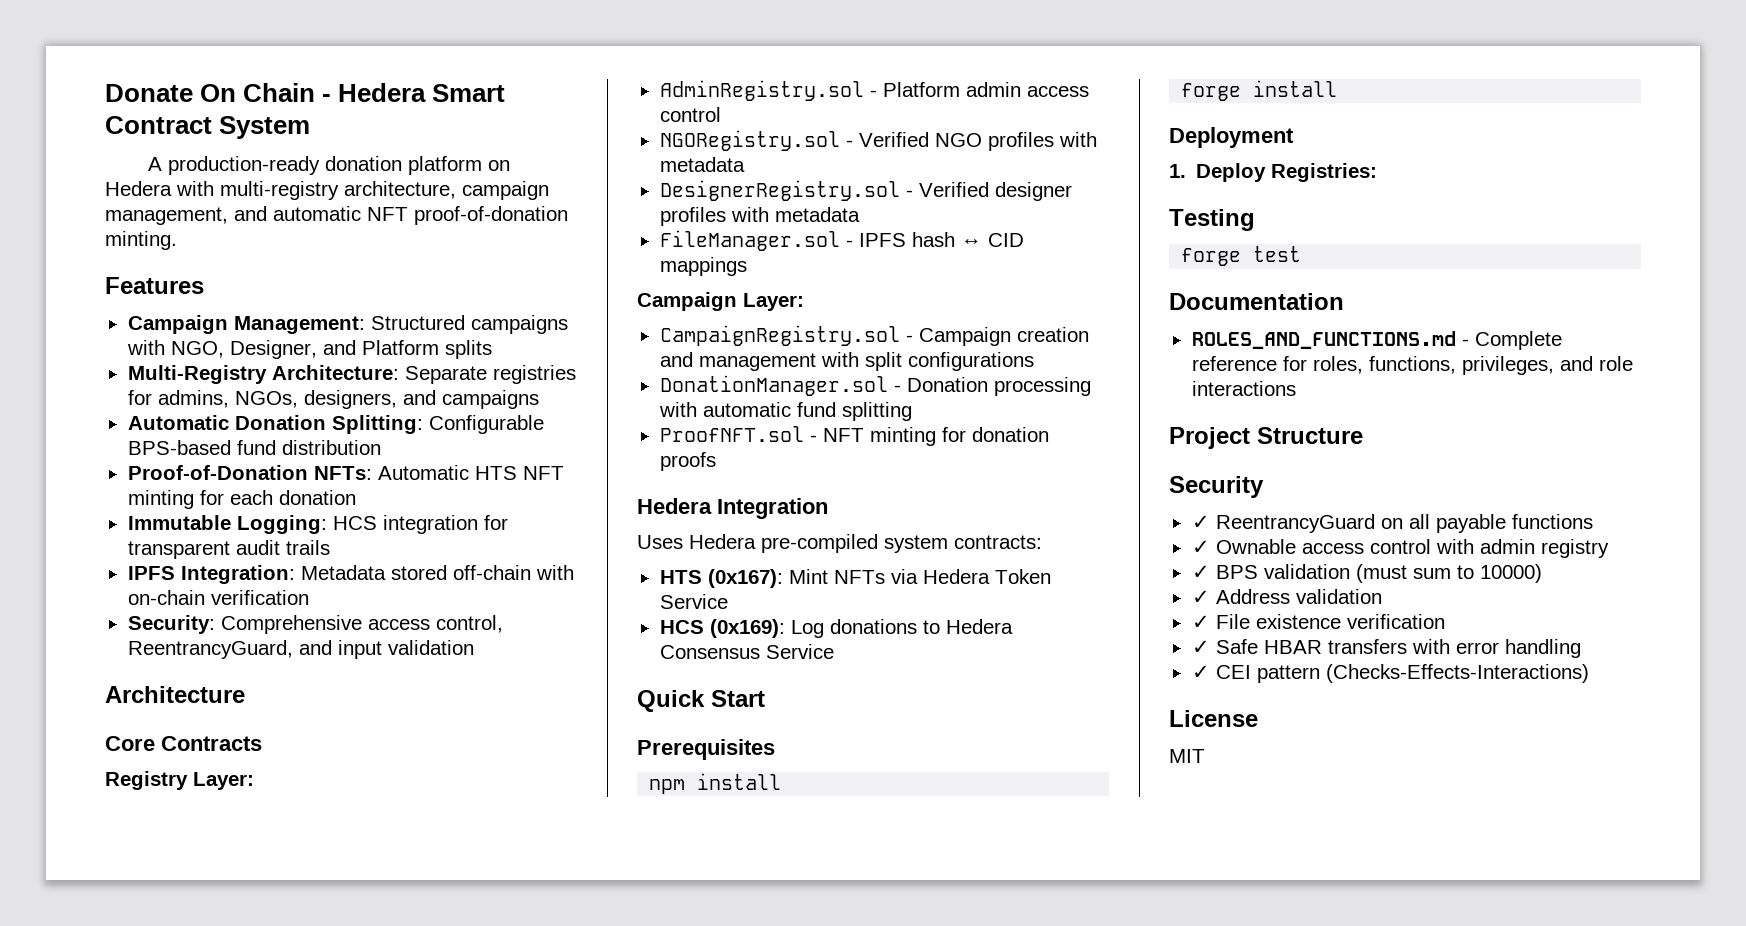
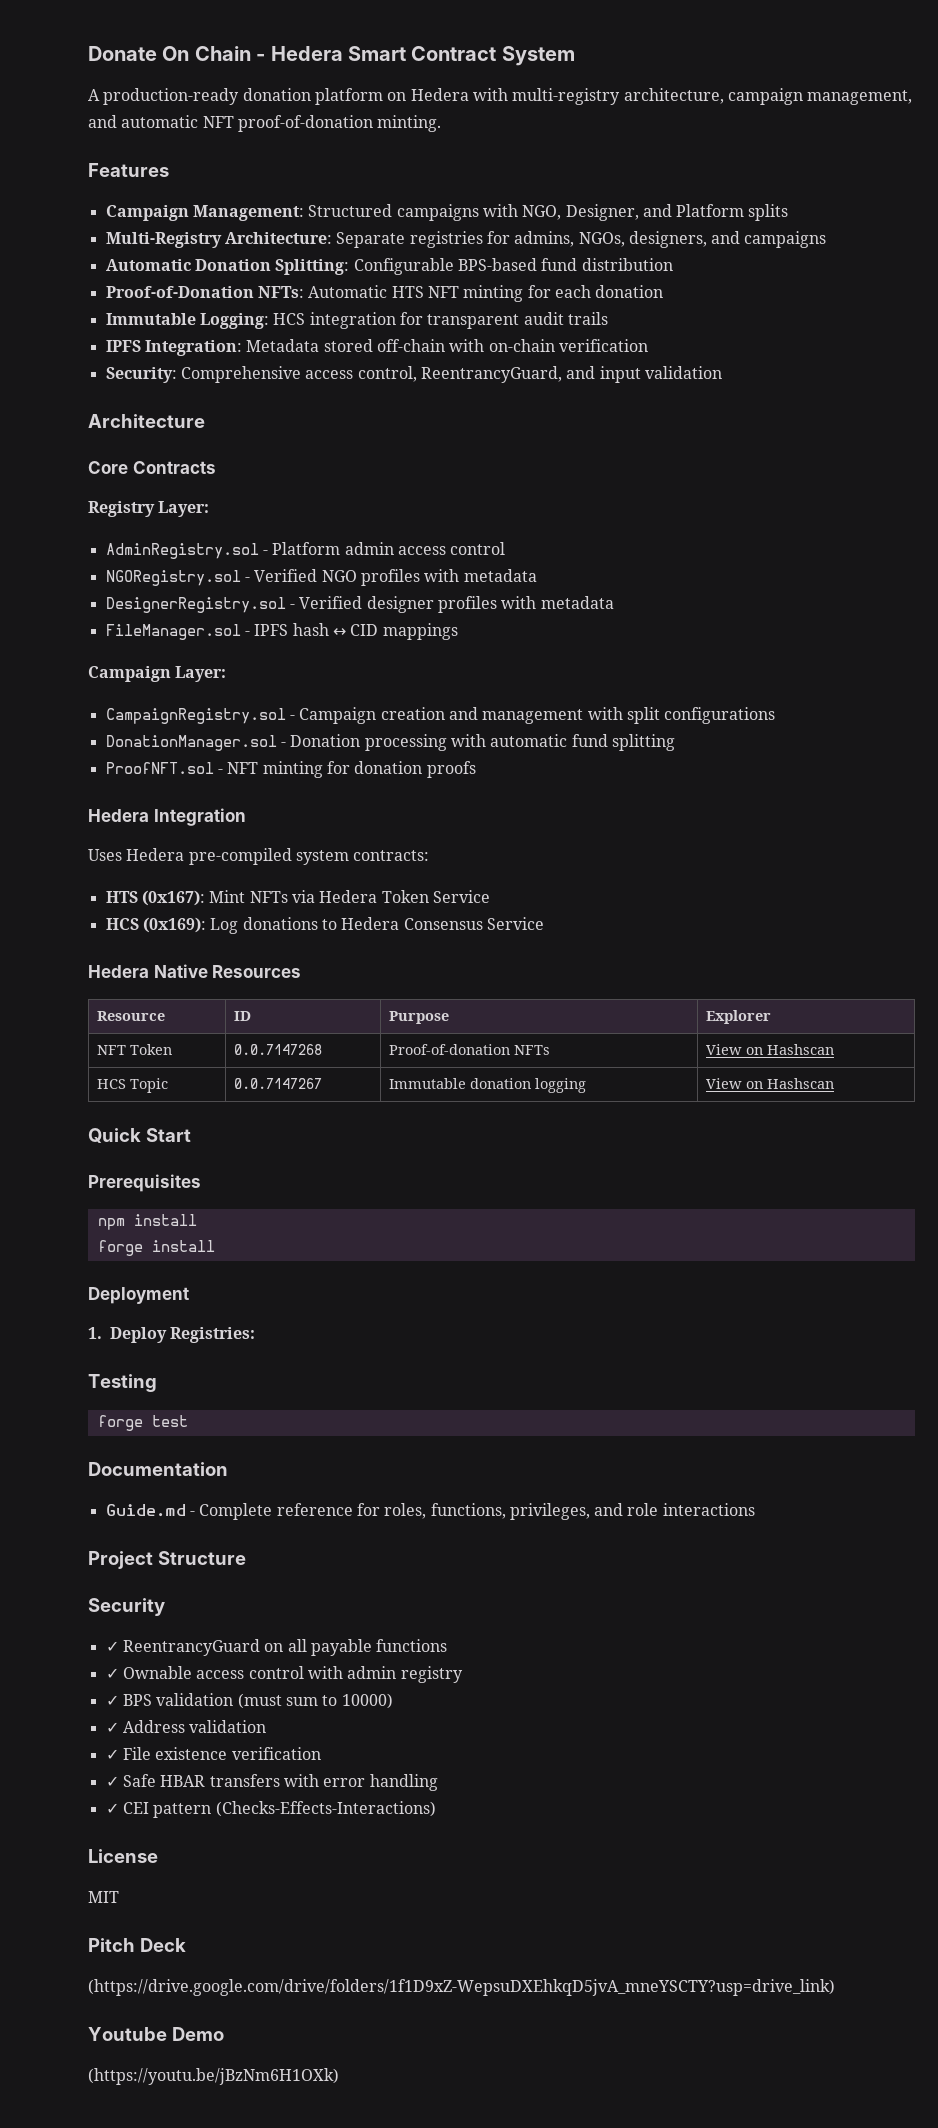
(834, 651) none -> [88,964,302,978] [96,1011,165,1021] [233,1011,251,1021] [388,1011,449,1024] [705,1010,771,1024] [96,1044,172,1055] [233,1044,322,1055] [388,1044,550,1055] [705,1044,834,1055] [96,1078,168,1093] [233,1078,322,1089] [388,1078,586,1093] [705,1078,834,1089] // Hedera Native Resources // Resource | ID | Purpose | Explorer // NFT Token | 0.0.7147268 | Proof-of-donation NFTs | View on Hashscan // HCS Topic | 0.0.7147267 | Immutable donation logging | View on Hashscan
[1191,331,1456,349] ROLES_AND_FUNCTIONS.md -> [105,1504,186,1517] Guide.md
(1205, 756) none -> [88,1938,186,1952] [88,1979,835,1996] [88,2027,224,2041] [88,2068,339,2085] // Pitch Deck // (https://drive.google.com/drive/folders/1f1D9xZ-WepsuDXEhkqD5jvA_mneYSCTY?usp=drive_link) // Youtube Demo // (https://youtu.be/jBzNm6H1OXk)

